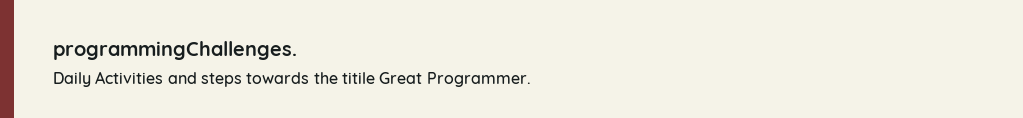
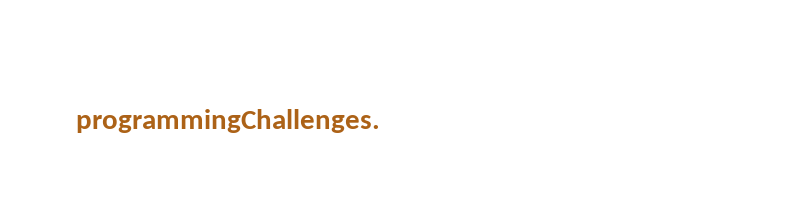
[53,71,531,87] // Daily Activities and steps towards the titile Great Programmer. -> (380, 121) none

